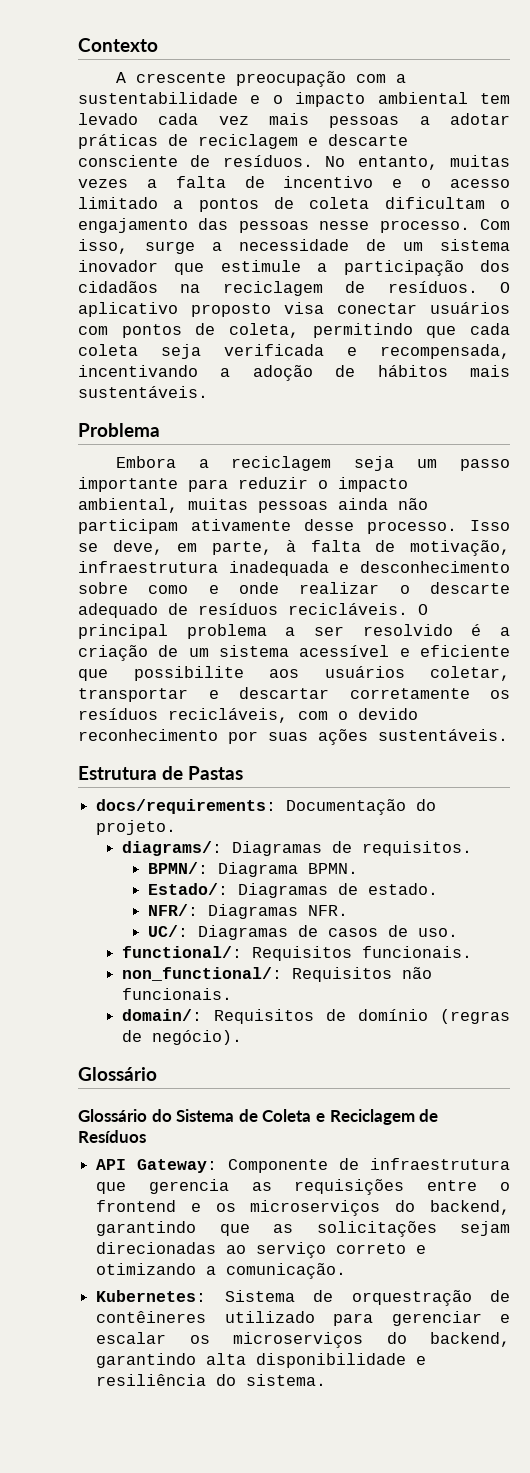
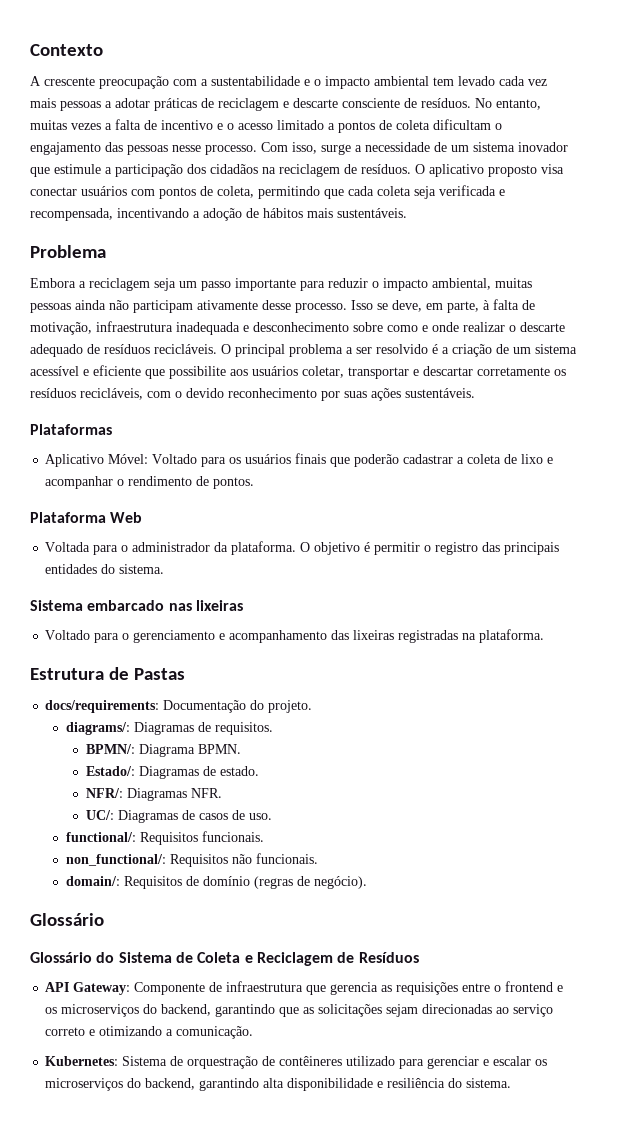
(508, 735) none -> [30,424,112,435] [45,453,554,467] [45,476,255,489] [30,512,143,523] [45,541,560,555] [45,564,165,574] [30,600,243,611] [45,629,545,643] // Plataformas // Aplicativo Móvel: Voltado para os usuários finais que poderão cadastrar a coleta de lixo e acompanhar o rendimento de pontos. // Plataforma Web // Voltada para o administrador da plataforma. O objetivo é permitir o registro das principais entidades do sistema. // Sistema embarcado nas lixeiras // Voltado para o gerenciamento e acompanhamento das lixeiras registradas na plataforma.

